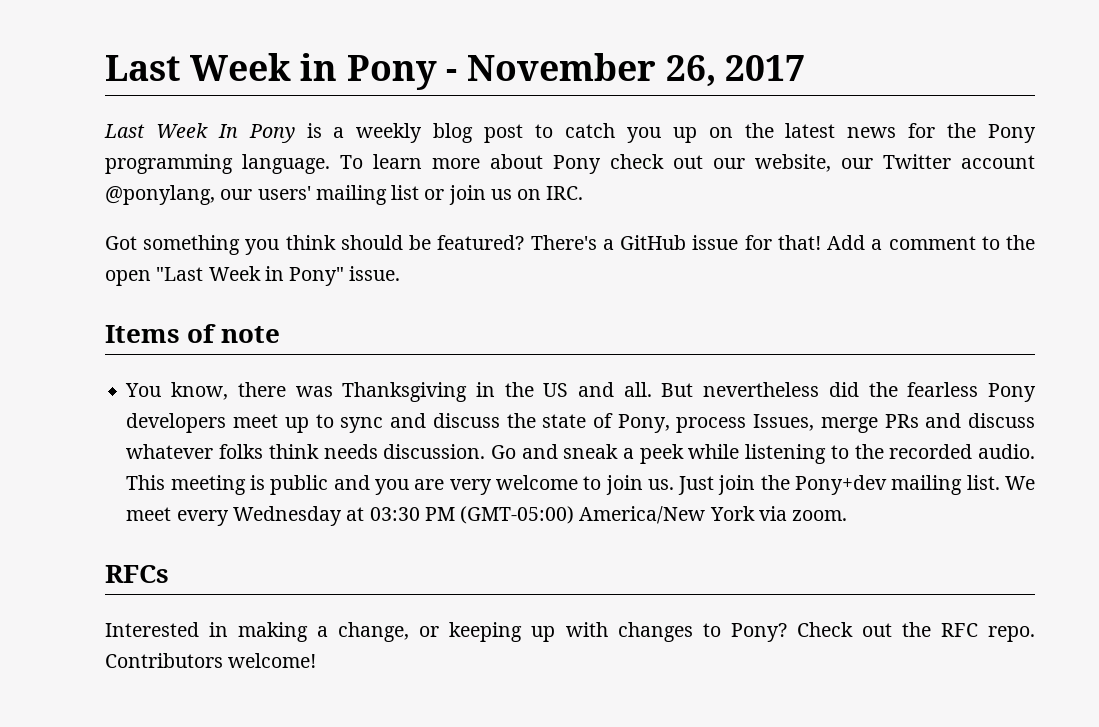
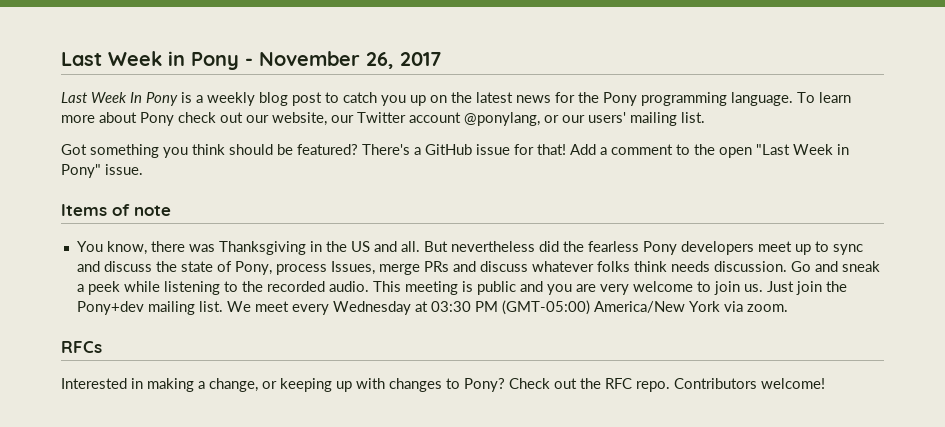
(215, 195) none -> [544,115,559,123] or
[391,185,584,205] list or join us on IRC. -> [681,112,705,123] list.

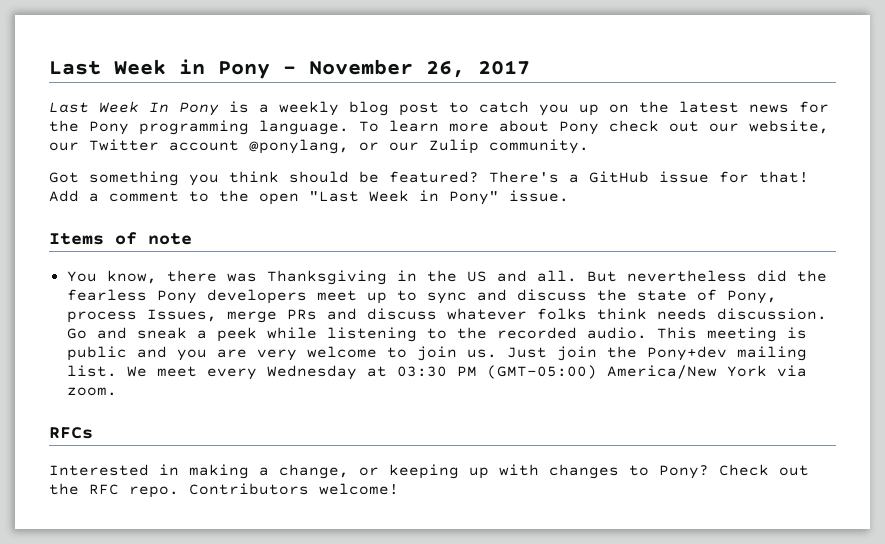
[588,112,705,126] users' mailing list. -> [429,139,589,154] Zulip community.

